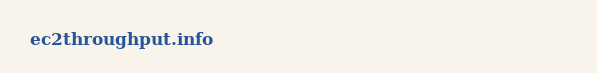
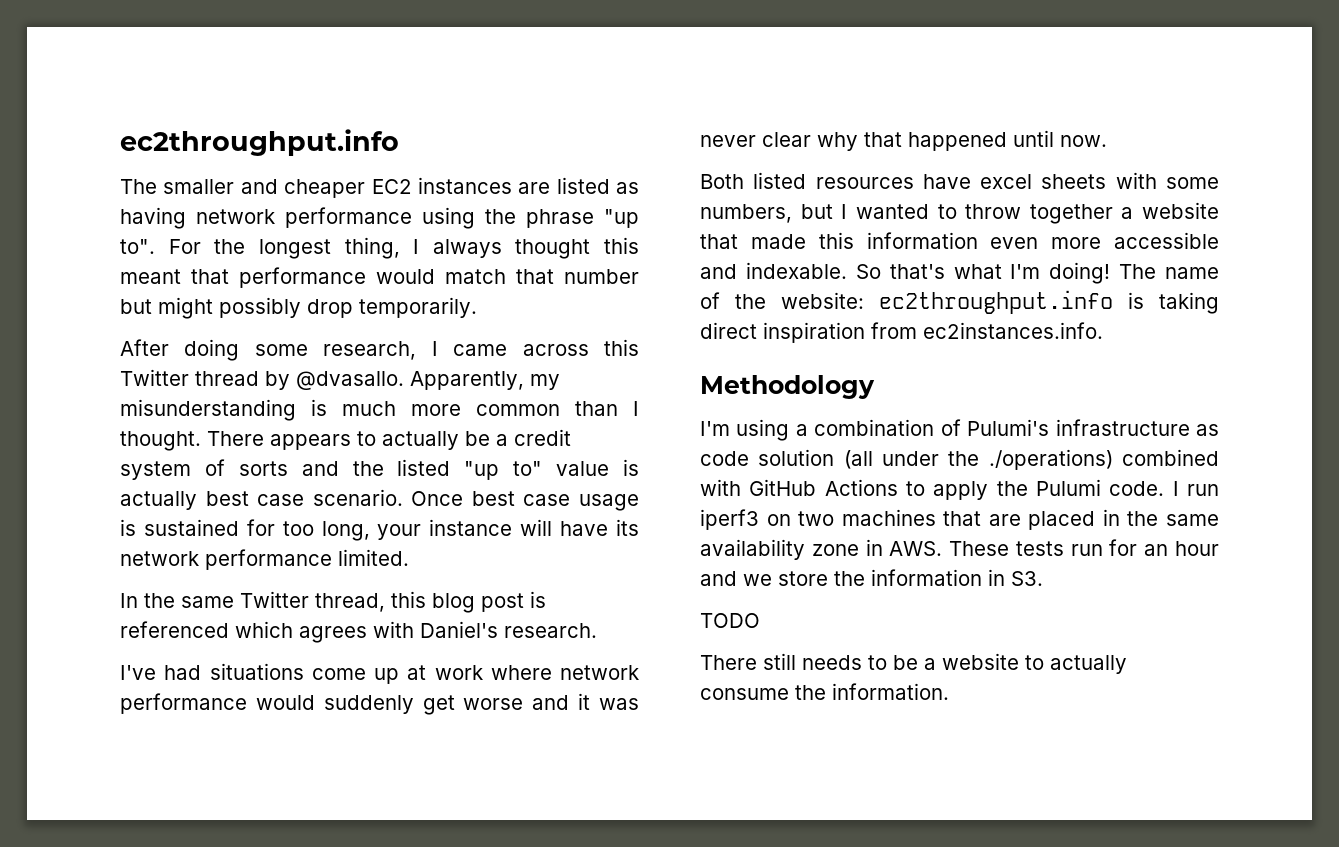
[30,32,213,49] ec2throughput.info -> [120,129,399,156] [120,177,639,198] [120,207,639,229] [120,237,639,259] [120,267,639,288] [120,297,477,319] [120,339,639,361] [120,369,560,390] [120,399,639,421] [120,429,571,451] [120,459,640,480] [120,489,639,511] [120,519,640,541] [120,549,409,570] [120,591,546,613] [120,621,597,643] [120,663,639,684] [120,693,639,715] [700,130,1107,151] [700,172,1219,189] [700,202,1219,224] [700,232,1219,249] [700,262,1219,284] [700,290,1219,314] [700,322,1103,343] [700,375,875,399] [700,419,1219,441] [700,449,1219,470] [700,479,1219,500] [700,509,1219,530] [700,539,1219,560] [700,569,1043,586] [700,613,760,628] [700,653,1127,674] [700,683,949,700] ec2throughput.info // The smaller and cheaper EC2 instances are listed as having network performance using the phrase "up to". For the longest thing, I always thought this meant that performance would match that number but might possibly drop temporarily. // After doing some research, I came across this Twitter thread by @dvasallo. Apparently, my misunderstanding is much more common than I thought. There appears to actually be a credit system of sorts and the listed "up to" value is actually best case scenario. Once best case usage is sustained for too long, your instance will have its network performance limited. // In the same Twitter thread, this blog post is referenced which agrees with Daniel's research. // I've had situations come up at work where network performance would suddenly get worse and it was never clear why that happened until now. // Both listed resources have excel sheets with some numbers, but I wanted to throw together a website that made this information even more accessible and indexable. So that's what I'm doing! The name of the website: ec2throughput.info is taking direct inspiration from ec2instances.info. // Methodology // I'm using a combination of Pulumi's infrastructure as code solution (all under the ./operations) combined with GitHub Actions to apply the Pulumi code. I run iperf3 on two machines that are placed in the same availability zone in AWS. These tests run for an hour and we store the information in S3. // TODO // There still needs to be a website to actually consume the information.

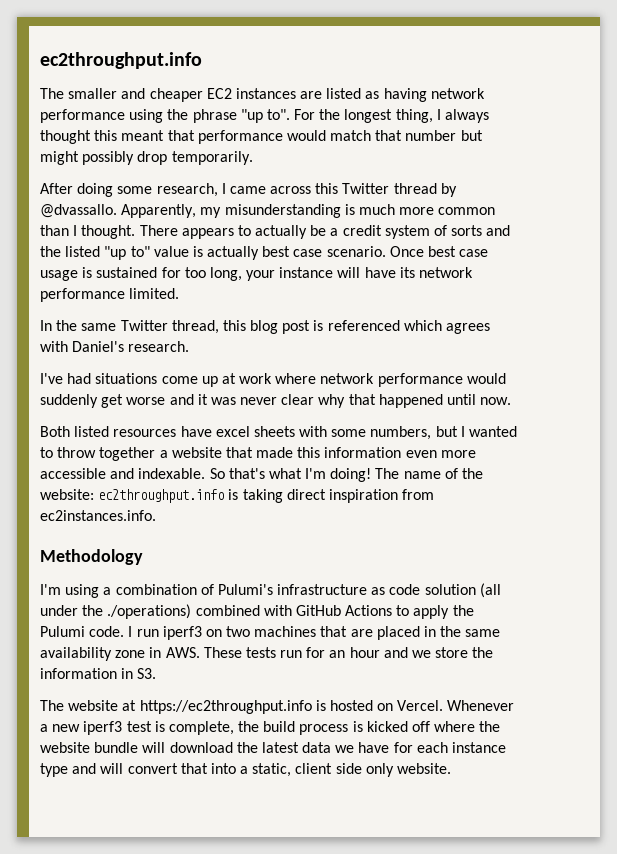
[296,371,404,390] @dvasallo. -> [40,204,117,218] @dvassallo.
[700,613,760,628] [700,653,1127,674] [700,683,949,700] TODO // There still needs to be a website to actually consume the information. -> [40,700,515,714] [40,721,501,735] [40,742,507,753] [40,763,452,777] The website at https://ec2throughput.info is hosted on Vercel. Whenever a new iperf3 test is complete, the build process is kicked off where the website bundle will download the latest data we have for each instance type and will convert that into a static, client side only website.

